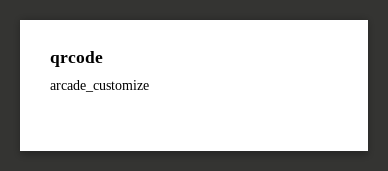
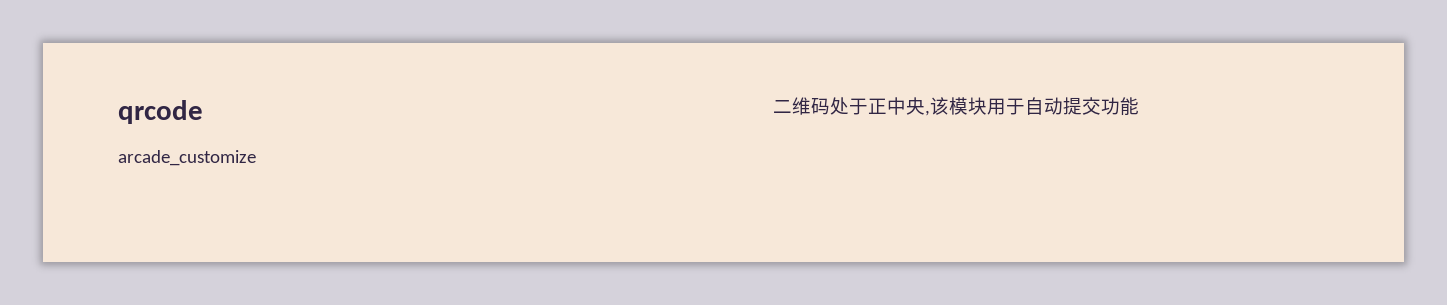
(149, 86) none -> [773,97,1139,116] // 二维码处于正中央,该模块用于自动提交功能

